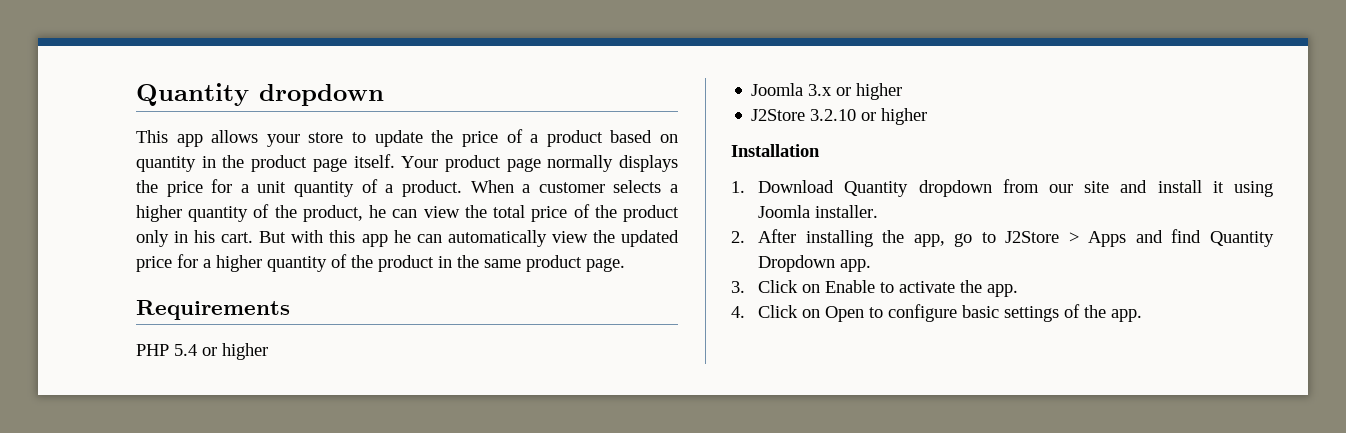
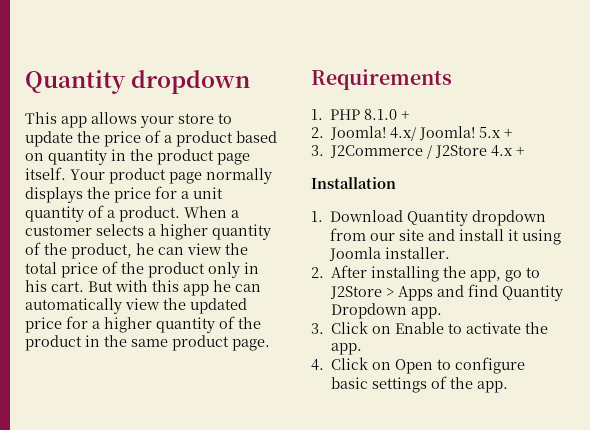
[136,343,268,360] [751,83,903,100] [751,108,928,125] PHP 5.4 or higher // Joomla 3.x or higher // J2Store 3.2.10 or higher -> [311,109,410,120] [311,126,513,141] [311,145,525,159] 1. PHP 8.1.0 + // 2. Joomla! 4.x/ Joomla! 5.x + // 3. J2Commerce / J2Store 4.x +

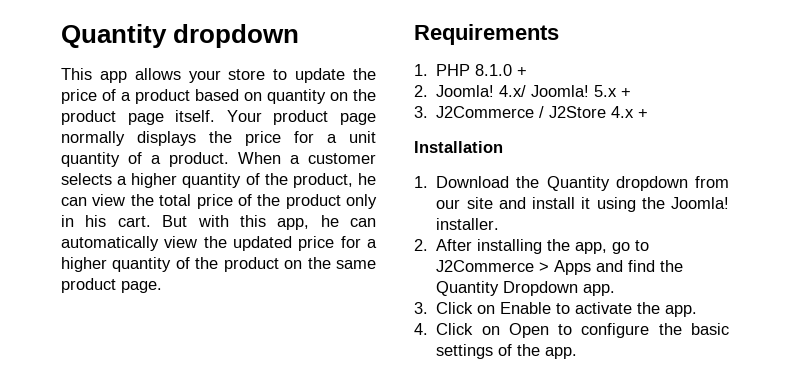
[111,149,126,161] in -> [330,92,348,101] on
[183,284,209,296] app -> [277,218,310,230] app,
[85,335,100,347] in -> [284,260,303,269] on
(404, 216) none -> [516,176,540,188] the
[329,247,382,261] Joomla -> [641,197,729,209] the Joomla!
[330,286,383,299] J2Store -> [436,260,535,272] J2Commerce
(499, 290) none -> [660,260,684,272] the
(526, 365) none -> [658,323,682,335] the

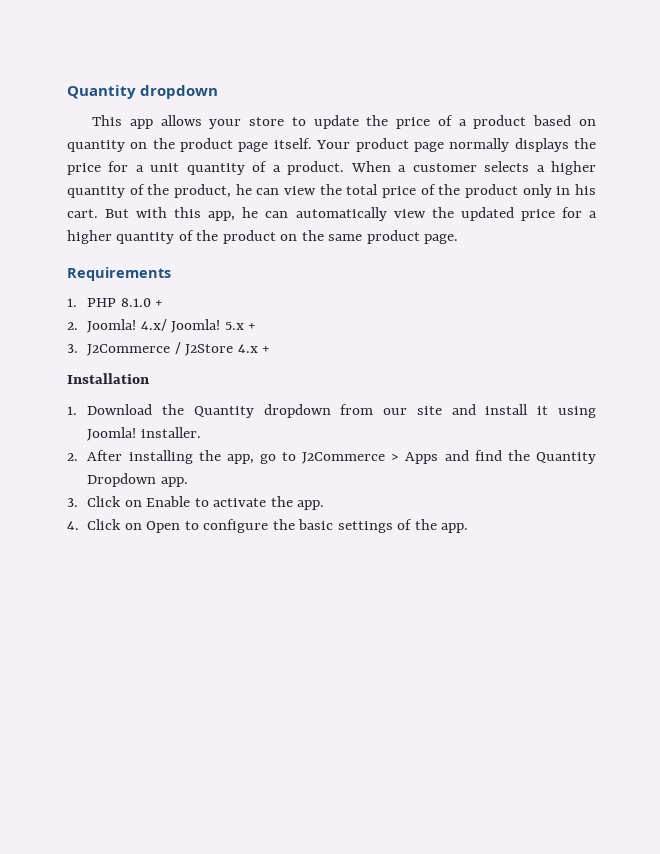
[641,197,665,209] the -> (596, 412) none

